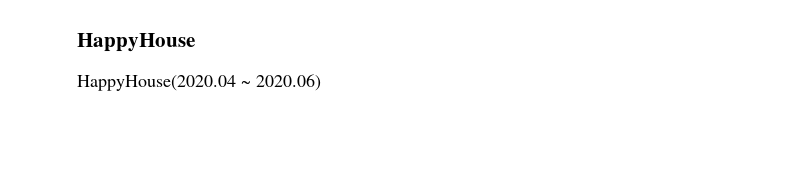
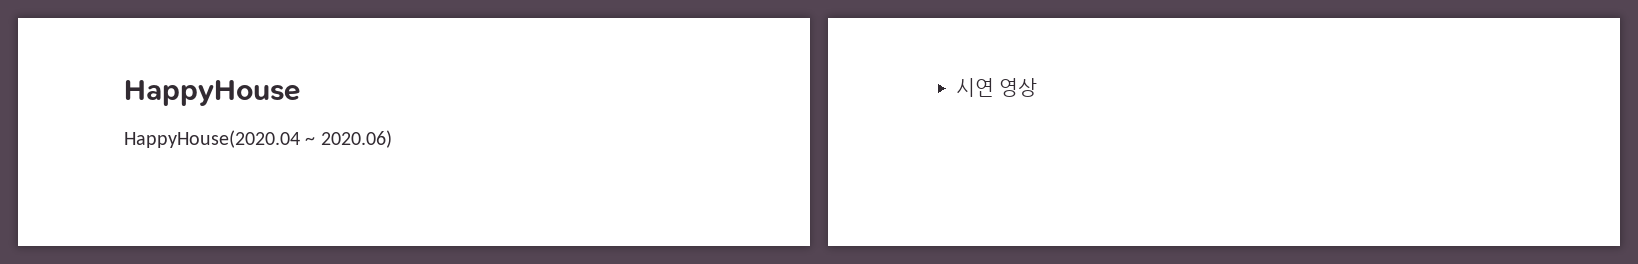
(321, 82) none -> [956,78,1038,97] // 시연 영상

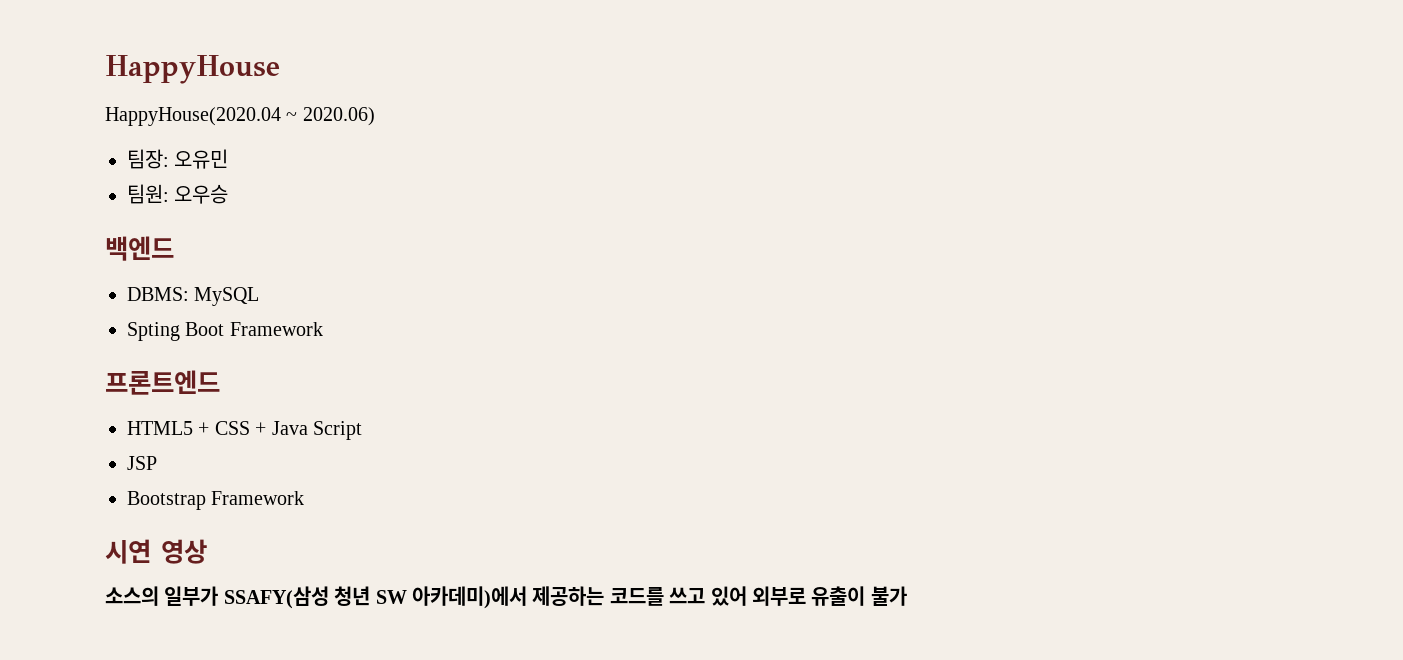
[956,78,1038,97] 시연 영상 -> [127,149,229,169] [127,184,229,204] [105,236,174,261] [127,287,260,306] [127,322,323,341] [105,370,220,395] [127,421,362,440] [127,456,157,470] [127,491,305,510] [105,539,207,564] [105,586,907,609] 팀장: 오유민 // 팀원: 오우승 // 백엔드 // DBMS: MySQL // Spting Boot Framework // 프론트엔드 // HTML5 + CSS + Java Script // JSP // Bootstrap Framework // 시연 영상 // 소스의 일부가 SSAFY(삼성 청년 SW 아카데미)에서 제공하는 코드를 쓰고 있어 외부로 유출이 불가

